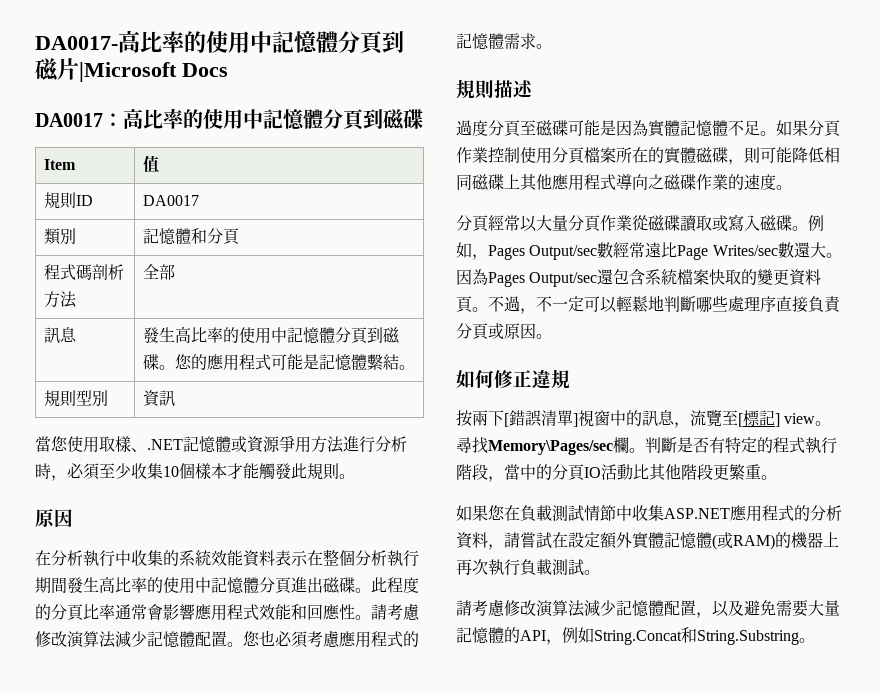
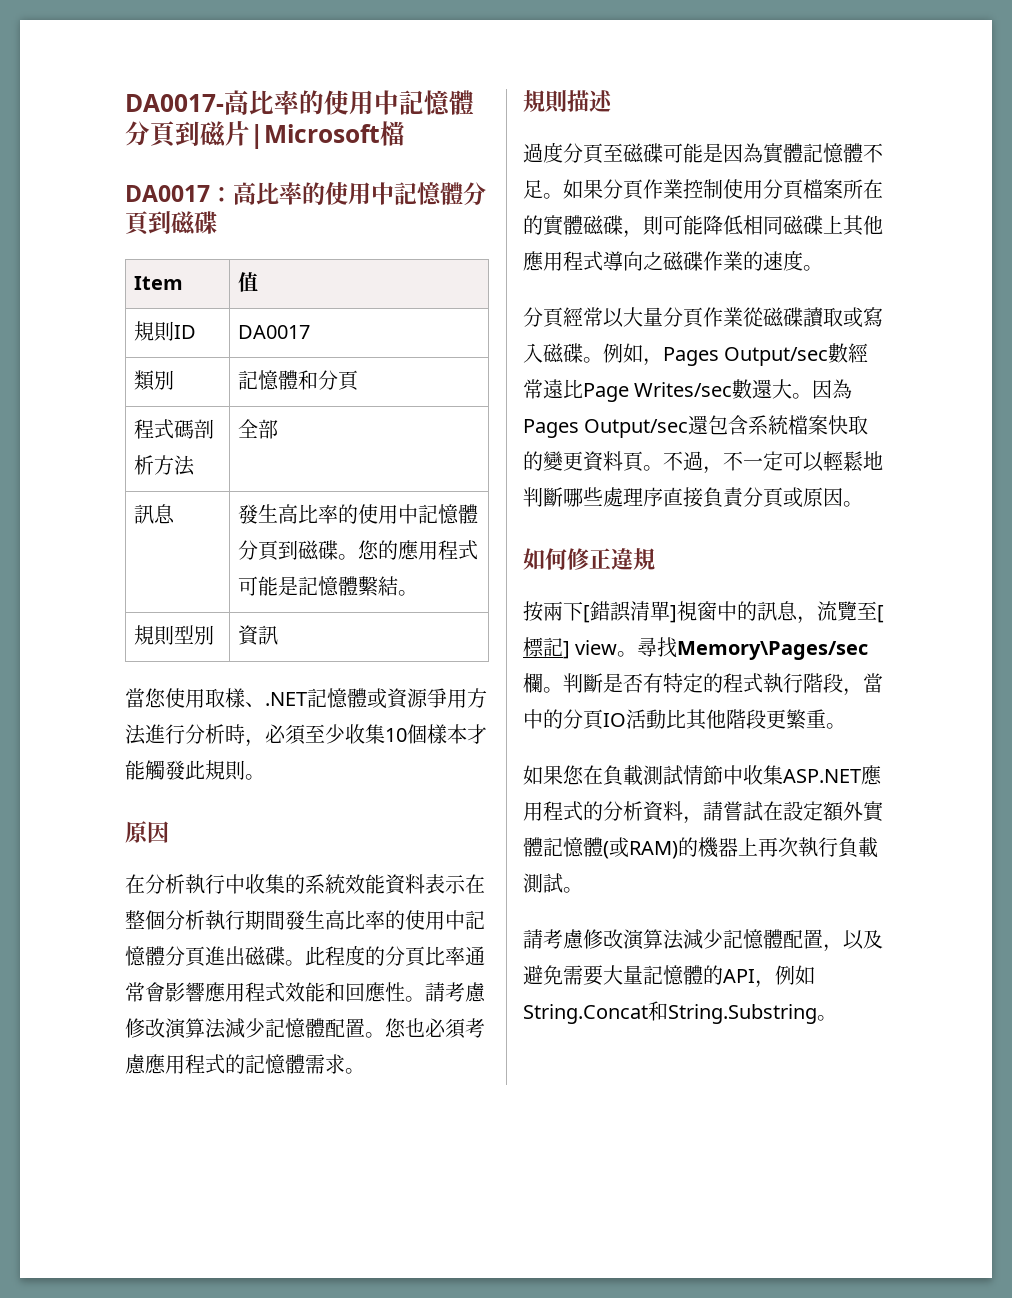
[182,63,228,77] Docs -> [380,121,405,146] 檔

